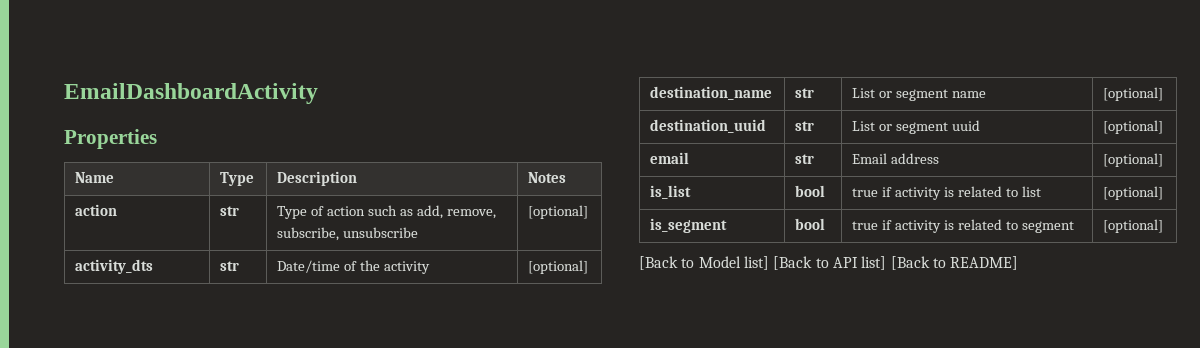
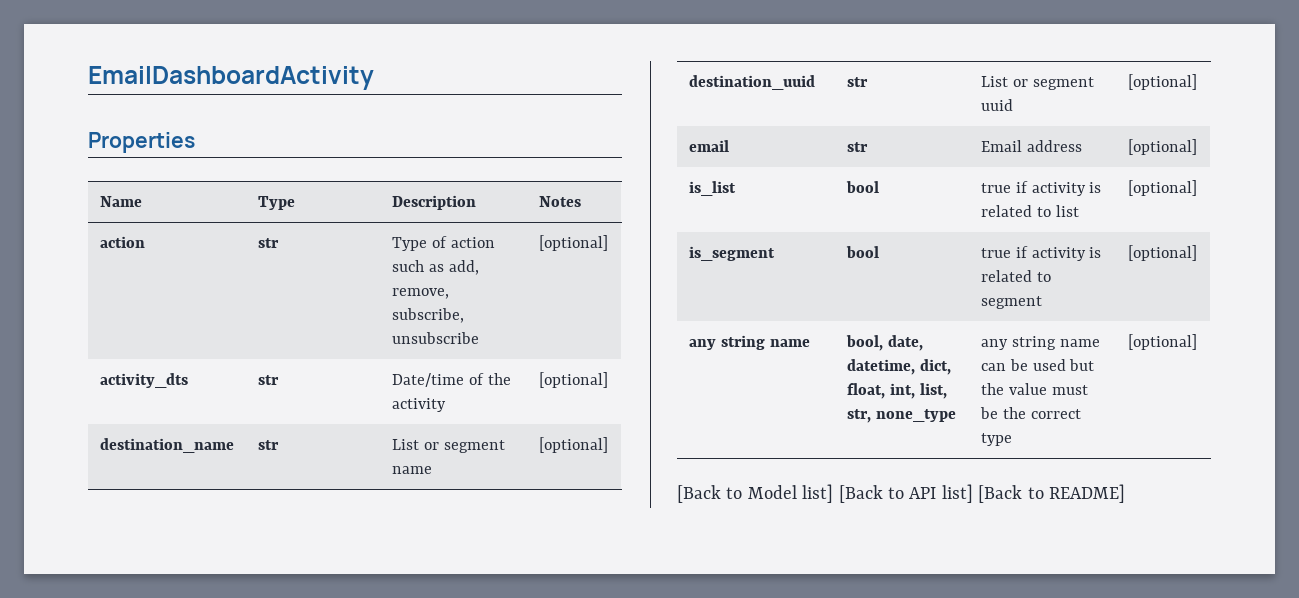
(1164, 226) none -> [688,335,810,350] [845,335,923,351] [846,359,951,375] [846,383,947,399] [846,409,956,423] [980,336,1100,350] [980,359,1095,371] [980,383,1088,395] [979,407,1081,419] [980,433,1012,446] [1127,334,1197,350] // any string name | bool, date, datetime, dict, float, int, list, str, none_type | any string name can be used but the value must be the correct type | [optional]

